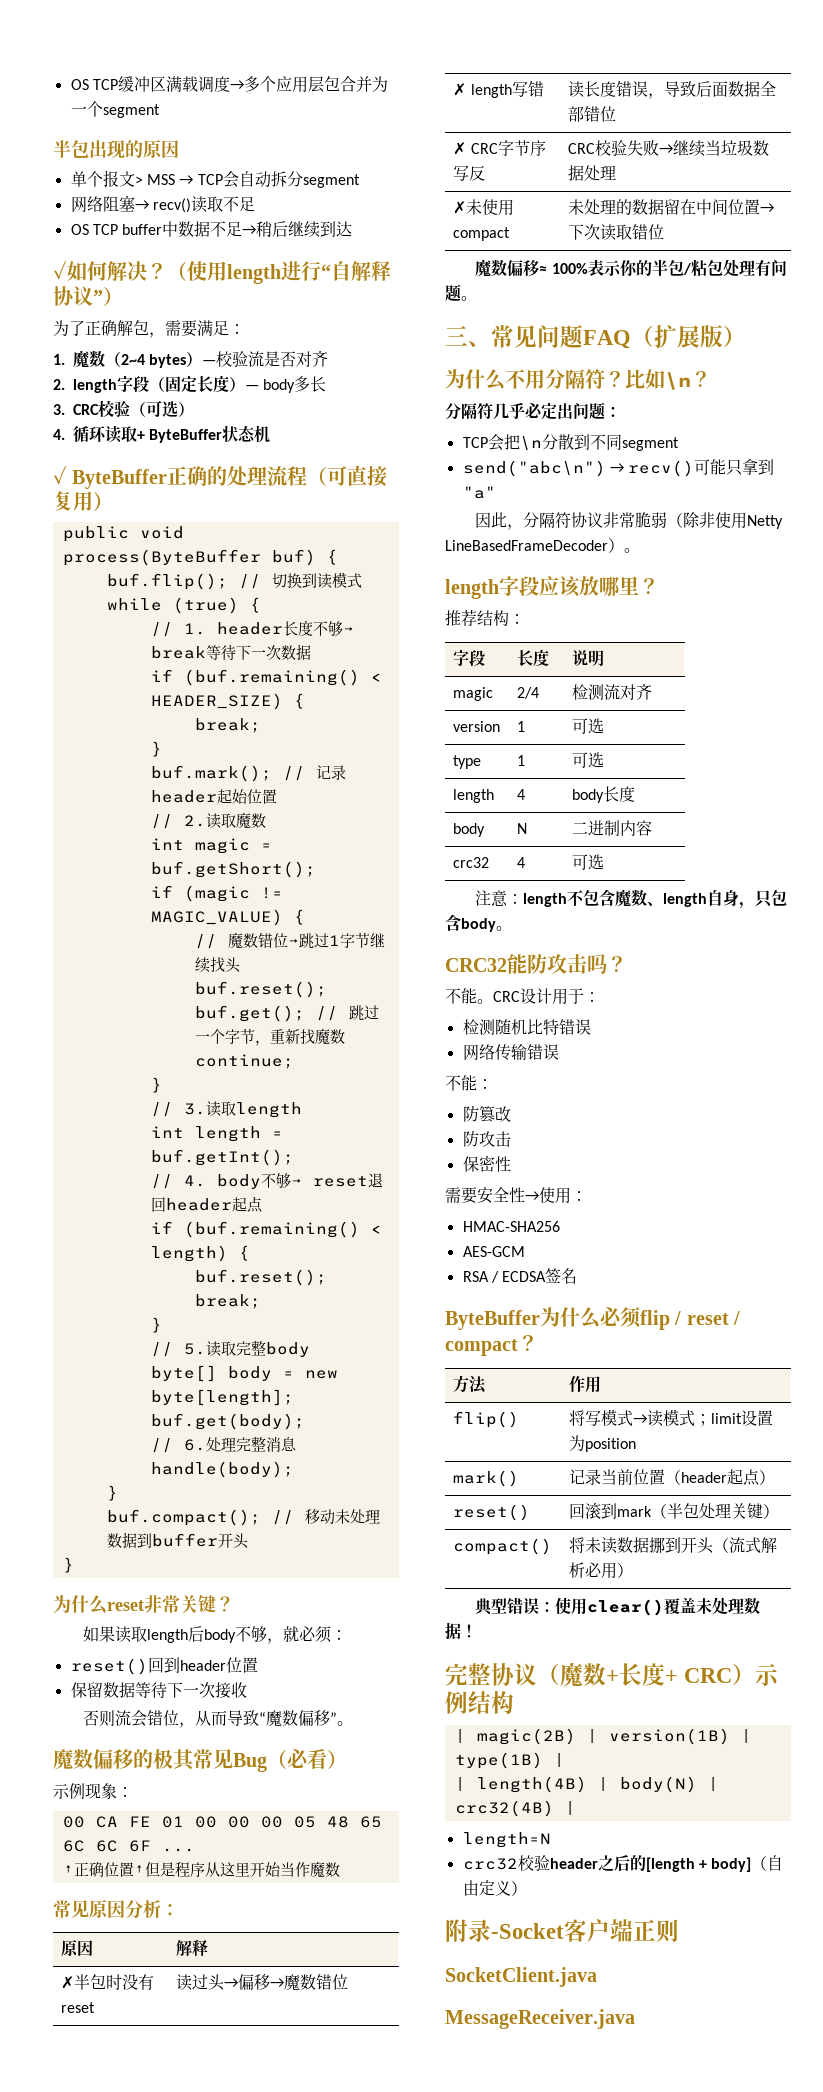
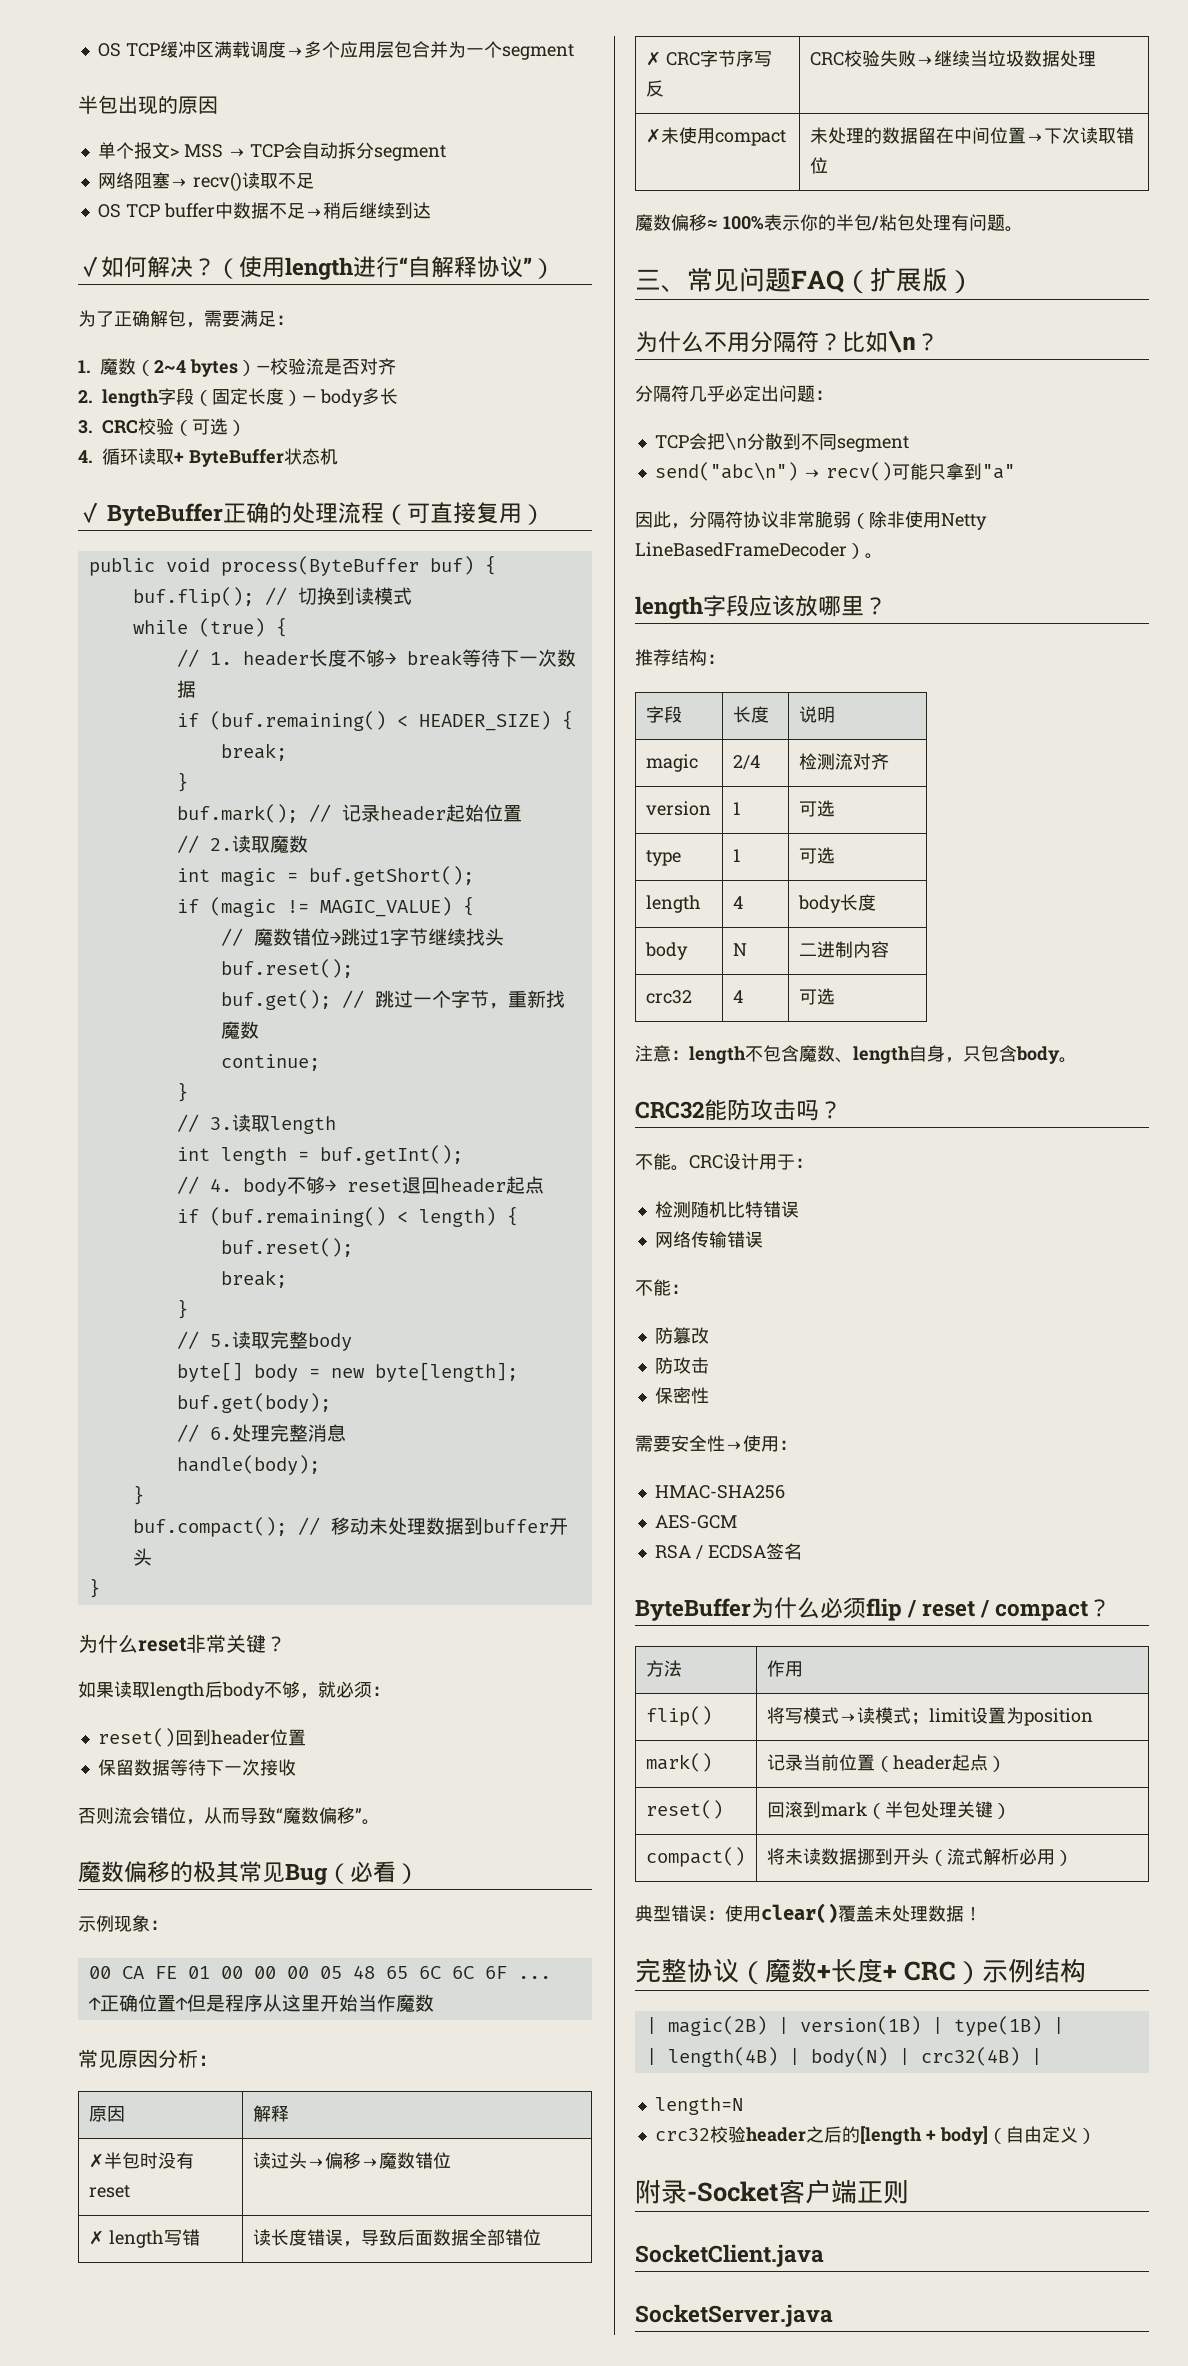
[445,2009,635,2029] MessageReceiver.java -> [635,2304,833,2327] SocketServer.java

